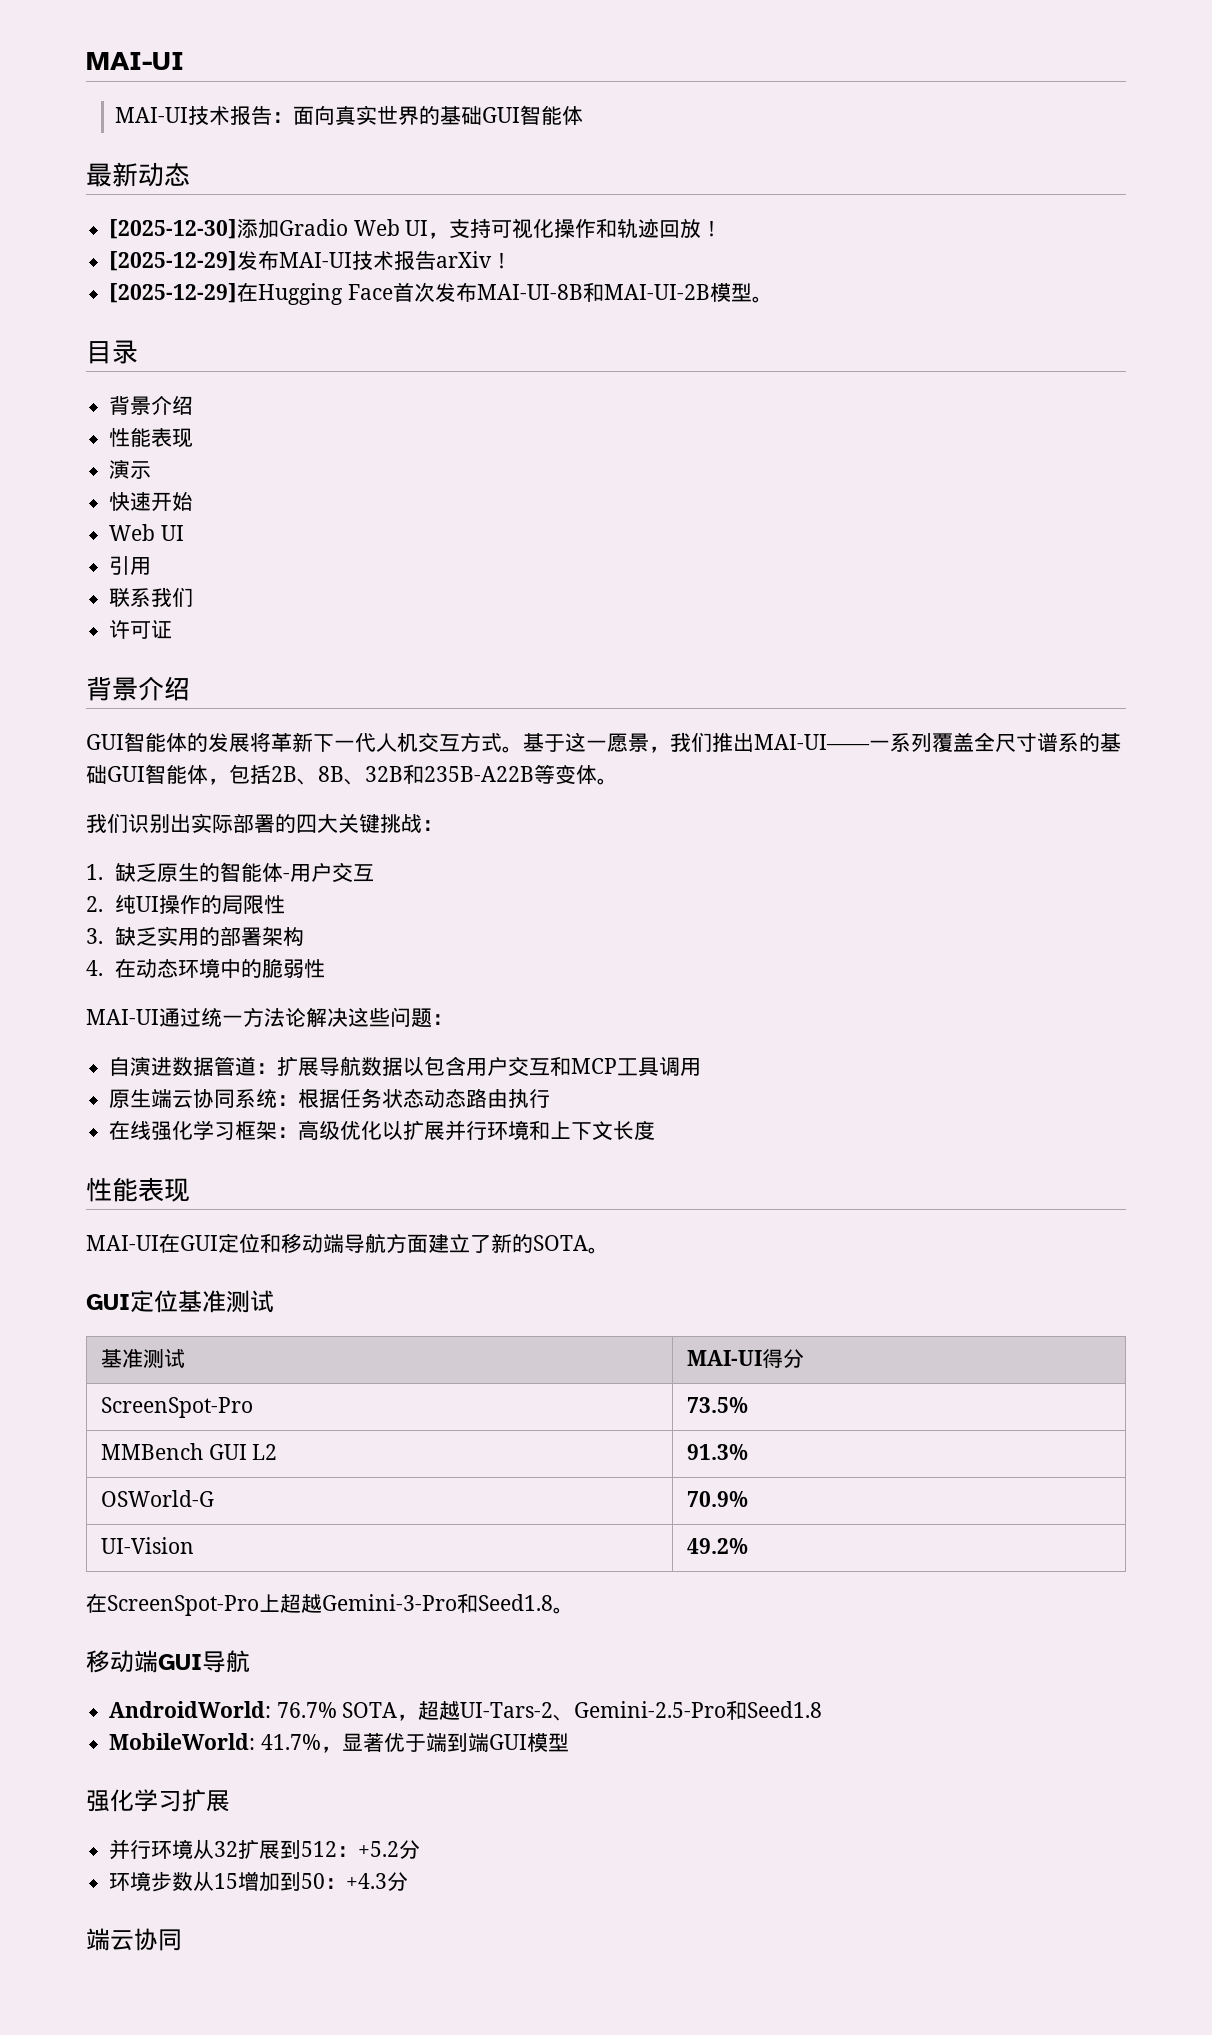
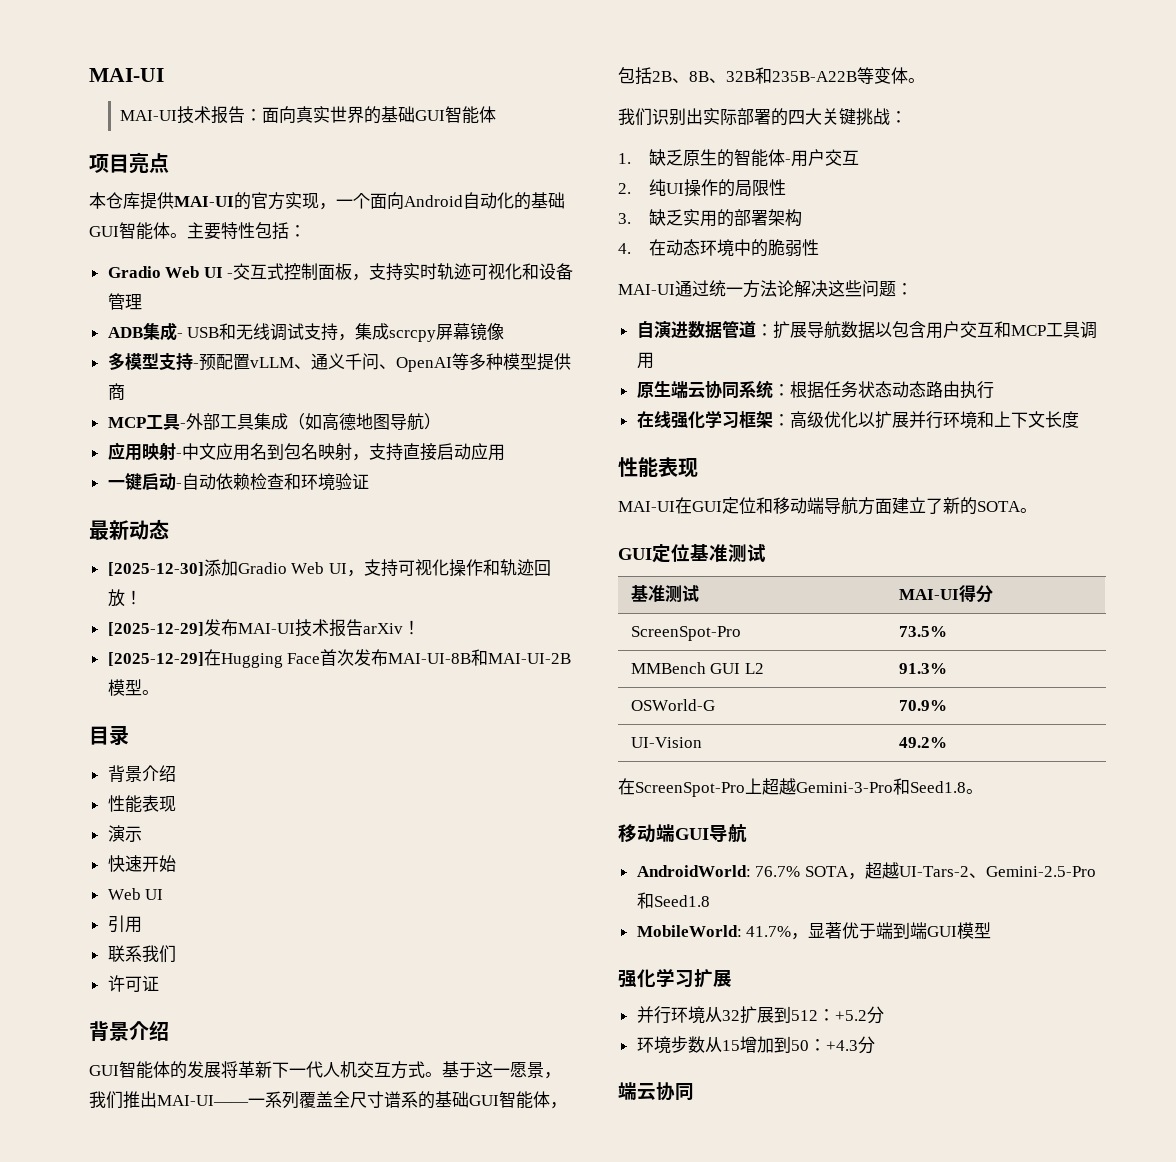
(584, 115) none -> [89,152,169,174] [89,192,565,210] [89,222,306,240] [107,263,574,281] [107,293,142,310] [107,322,505,342] [107,352,571,372] [107,383,125,400] [107,413,441,431] [107,442,505,461] [107,473,369,491] // 项目亮点 // 本仓库提供MAI-UI的官方实现，一个面向Android自动化的基础GUI智能体。主要特性包括： // Gradio Web UI -交互式控制面板，支持实时轨迹可视化和设备管理 // ADB集成- USB和无线调试支持，集成scrcpy屏幕镜像 // 多模型支持-预配置vLLM、通义千问、OpenAI等多种模型提供商 // MCP工具-外部工具集成（如高德地图导航） // 应用映射-中文应用名到包名映射，支持直接启动应用 // 一键启动-自动依赖检查和环境验证

